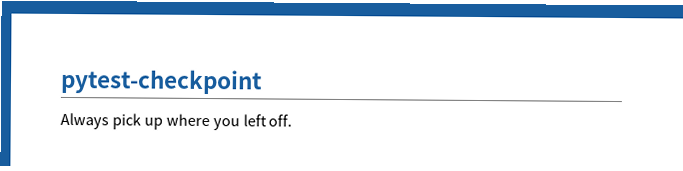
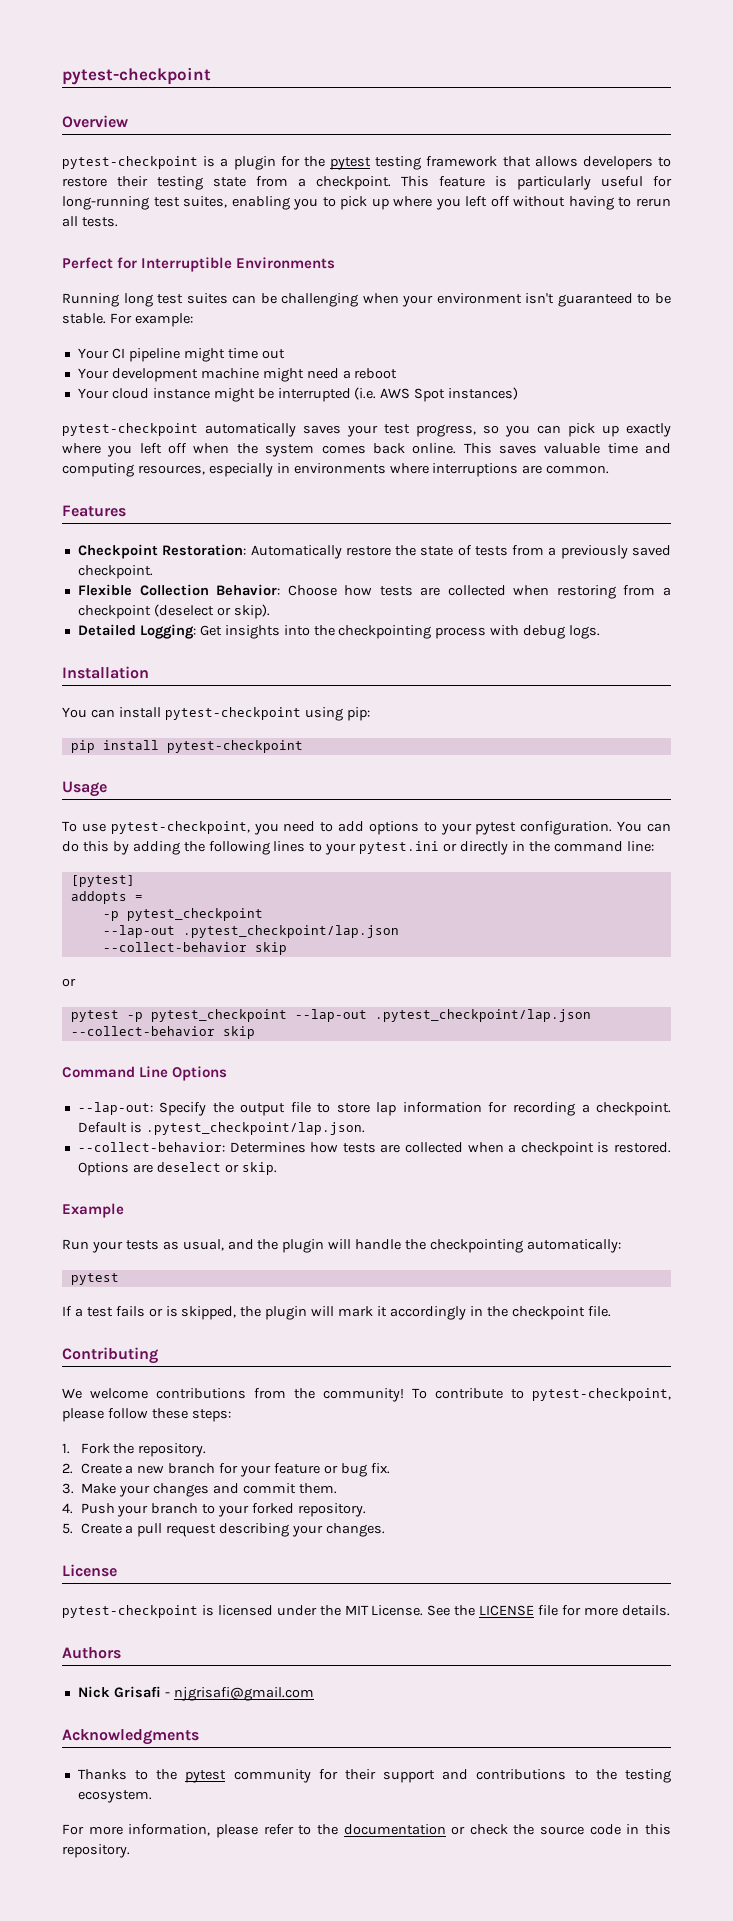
[60,68,263,95] [60,112,109,130] pytest-checkpoint // Always -> [62,67,211,85] [62,115,128,128] [62,156,671,170] [62,176,672,190] [62,196,336,210] pytest-checkpoint // Overview // pytest-checkpoint is a plugin for the pytest testing framework that allows developers to restore their testing state from a checkpoint. This feature is particularly useful for long-running test suites, enabling you to
[268,114,293,127] off. -> [490,196,671,210] [62,216,118,227] [62,257,336,272] [62,293,672,307] [62,313,193,327] [77,348,285,362] [77,368,398,382] [77,387,519,402] [62,423,671,437] [62,443,672,457] [62,463,610,477] [62,505,126,517] [77,544,671,559] [77,565,153,579] [77,584,671,599] [77,604,270,619] [77,624,601,639] [62,666,149,679] [62,707,370,721] [70,740,303,753] [62,781,107,797] [62,821,671,835] [62,841,654,855] [70,875,135,887] [70,891,143,904] [102,908,263,921] [102,925,399,938] [102,942,287,955] [62,978,76,987] [70,1009,591,1022] [70,1026,255,1039] [62,1066,228,1081] [77,1102,671,1116] [77,1122,365,1135] [77,1142,672,1156] [77,1162,277,1176] [62,1203,124,1218] [62,1239,621,1253] [70,1273,119,1285] [62,1306,611,1320] [62,1347,158,1364] [62,1388,671,1402] [62,1408,231,1422] [62,1443,207,1457] [62,1463,390,1477] [62,1483,337,1497] [62,1503,367,1517] [62,1523,386,1537] [62,1564,117,1577] [62,1605,670,1618] [62,1647,121,1659] [77,1686,314,1701] [62,1729,199,1745] [77,1769,671,1783] [77,1790,152,1803] [62,1824,671,1838] [62,1844,130,1858] off without having to rerun all tests. // Perfect for Interruptible Environments // Running long test suites can be challenging when your environment isn't guaranteed to be stable. For example: // Your CI pipeline might time out // Your development machine might need a reboot // Your cloud instance might be interrupted (i.e. AWS Spot instances) // pytest-checkpoint automatically saves your test progress, so you can pick up exactly where you left off when the system comes back online. This saves valuable time and computing resources, especially in environments where interruptions are common. // Features // Checkpoint Restoration: Automatically restore the state of tests from a previously saved checkpoint. // Flexible Collection Behavior: Choose how tests are collected when restoring from a checkpoint (deselect or skip). // Detailed Logging: Get insights into the checkpointing process with debug logs. // Installation // You can install pytest-checkpoint using pip: // pip install pytest-checkpoint // Usage // To use pytest-checkpoint, you need to add options to your pytest configuration. You can do this by adding the following lines to your pytest.ini or directly in the command line: // [pytest] // addopts = // -p pytest_checkpoint // --lap-out .pytest_checkpoint/lap.json // --collect-behavior skip // or // pytest -p pytest_checkpoint --lap-out .pytest_checkpoint/lap.json --collect-behavior skip // Command Line Options // --lap-out: Specify the output file to store lap information for recording a checkpoint. Default is .pytest_checkpoint/lap.json. // --collect-behavior: Determines how tests are collected when a checkpoint is restored. Options are deselect or skip. // Example // Run your tests as usual, and the plugin will handle the checkpointing automatically: // pytest // If a test fails or is skipped, the plugin will mark it accordingly in the checkpoint file. // Contributing // We welcome contributions from the community! To contribute to pytest-checkpoint, please follow these steps: // 1. Fork the repository. // 2. Create a new branch for your feature or bug fix. // 3. Make your changes and commit them. // 4. Push your branch to your forked repository. // 5. Create a pull request describing your changes. // License // pytest-checkpoint is licensed under the MIT License. See the LICENSE file for more details. // Authors // Nick Grisafi - njgrisafi@gmail.com // Acknowledgments // Thanks to the pytest community for their support and contributions to the testing ecosystem. // For more information, please refer to the documentation or check the source code in this repository.

